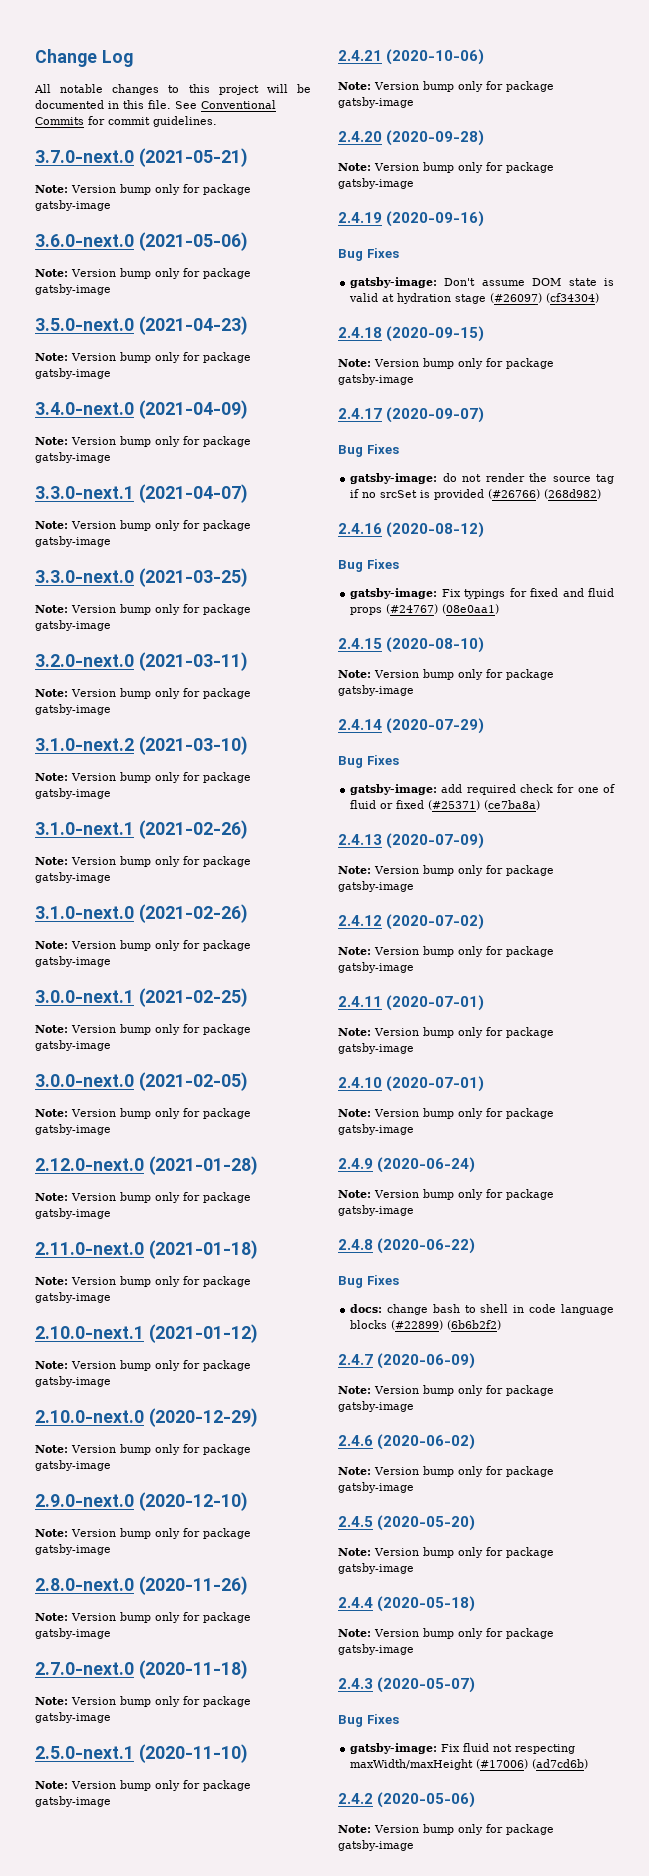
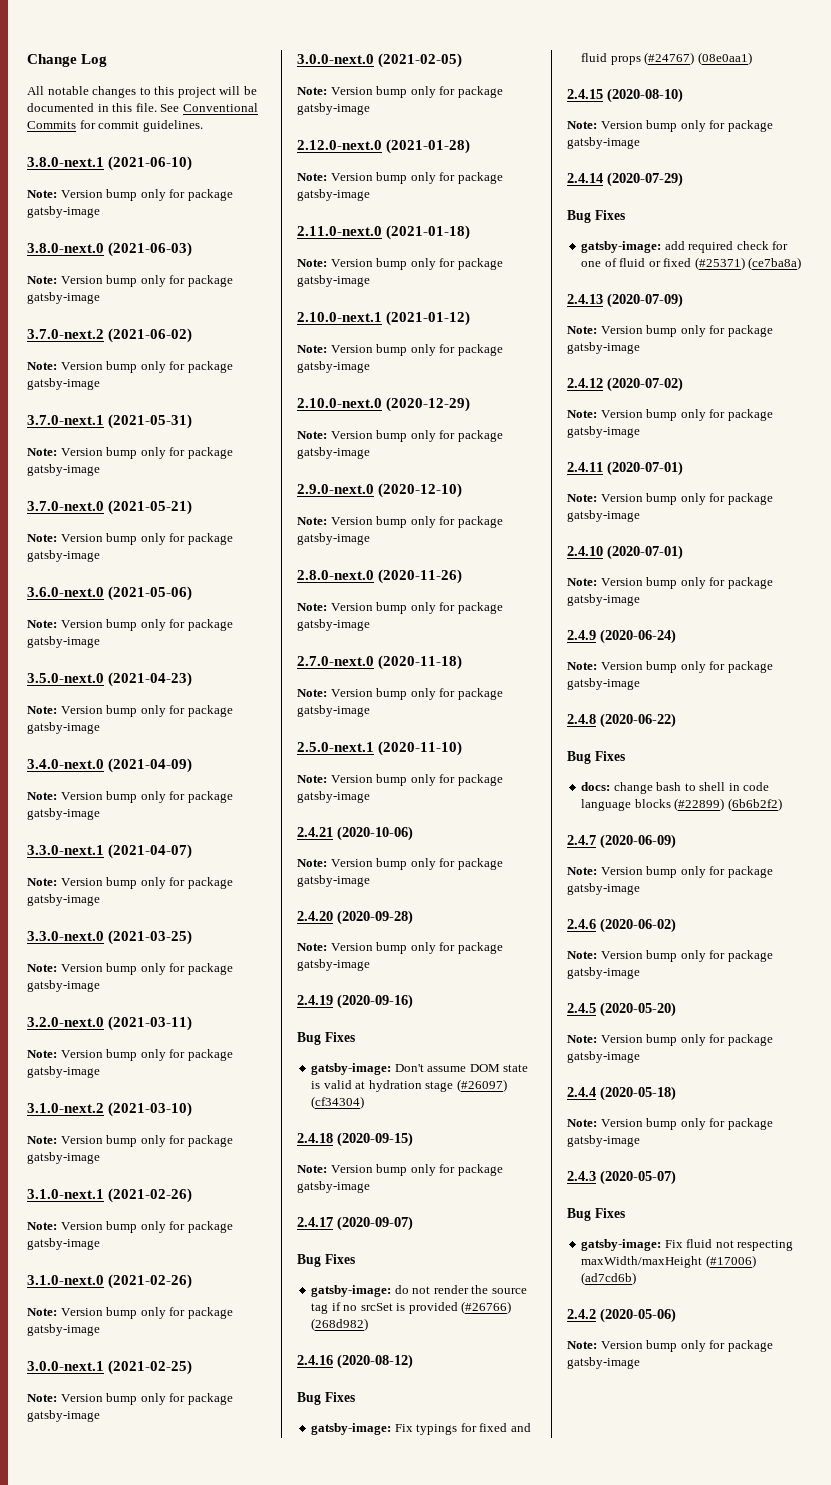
(217, 121) none -> [27,156,193,171] [27,189,233,201] [27,206,100,218] [27,242,193,257] [27,275,233,287] [27,292,100,304] [27,328,193,343] [27,361,233,373] [27,378,100,390] [27,414,193,429] [27,447,233,459] [27,464,100,476] // 3.8.0-next.1 (2021-06-10) // Note: Version bump only for package gatsby-image // 3.8.0-next.0 (2021-06-03) // Note: Version bump only for package gatsby-image // 3.7.0-next.2 (2021-06-02) // Note: Version bump only for package gatsby-image // 3.7.0-next.1 (2021-05-31) // Note: Version bump only for package gatsby-image

